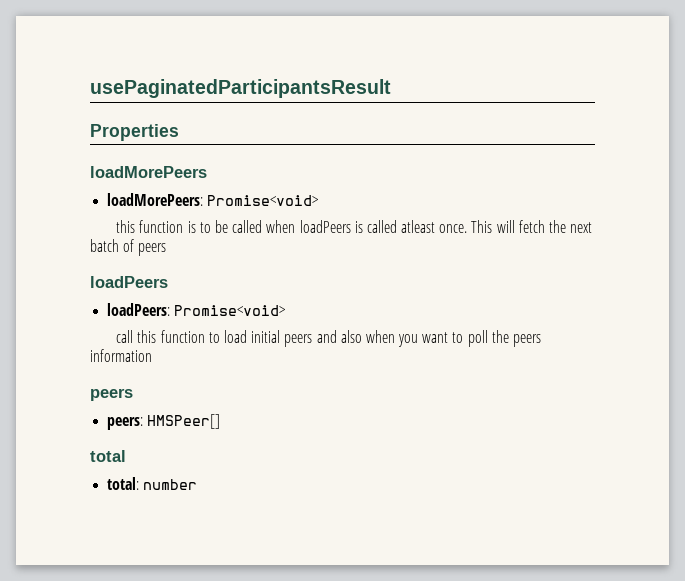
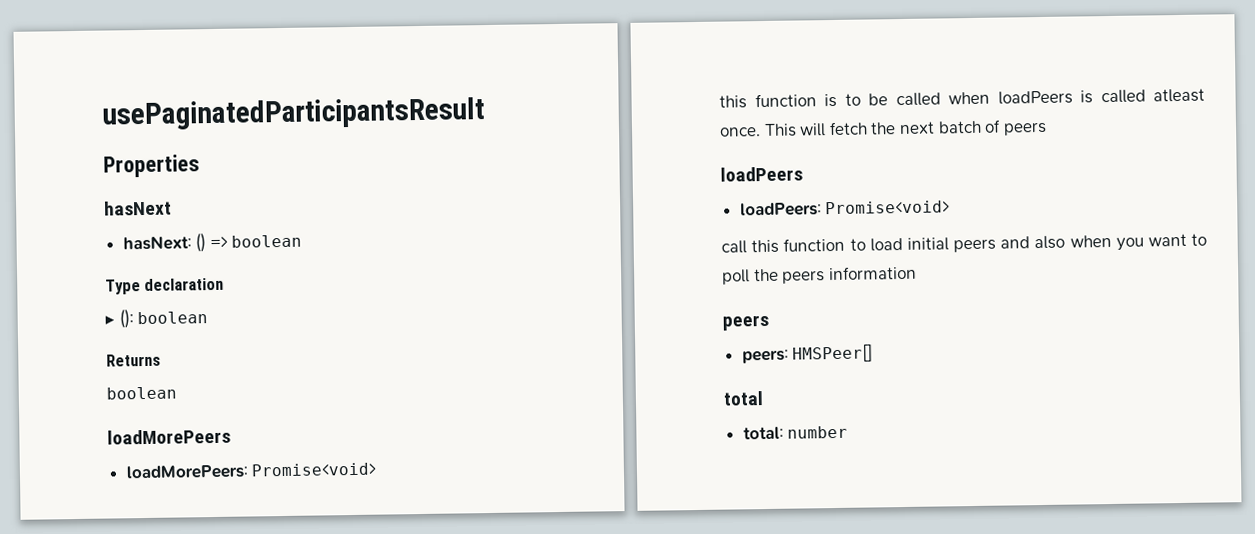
(179, 132) none -> [103,200,172,216] [122,233,303,253] [105,277,225,295] [105,309,209,329] [106,353,161,367] [106,386,177,400] // hasNext // hasNext: () => boolean // Type declaration // ▸ (): boolean // Returns // boolean

